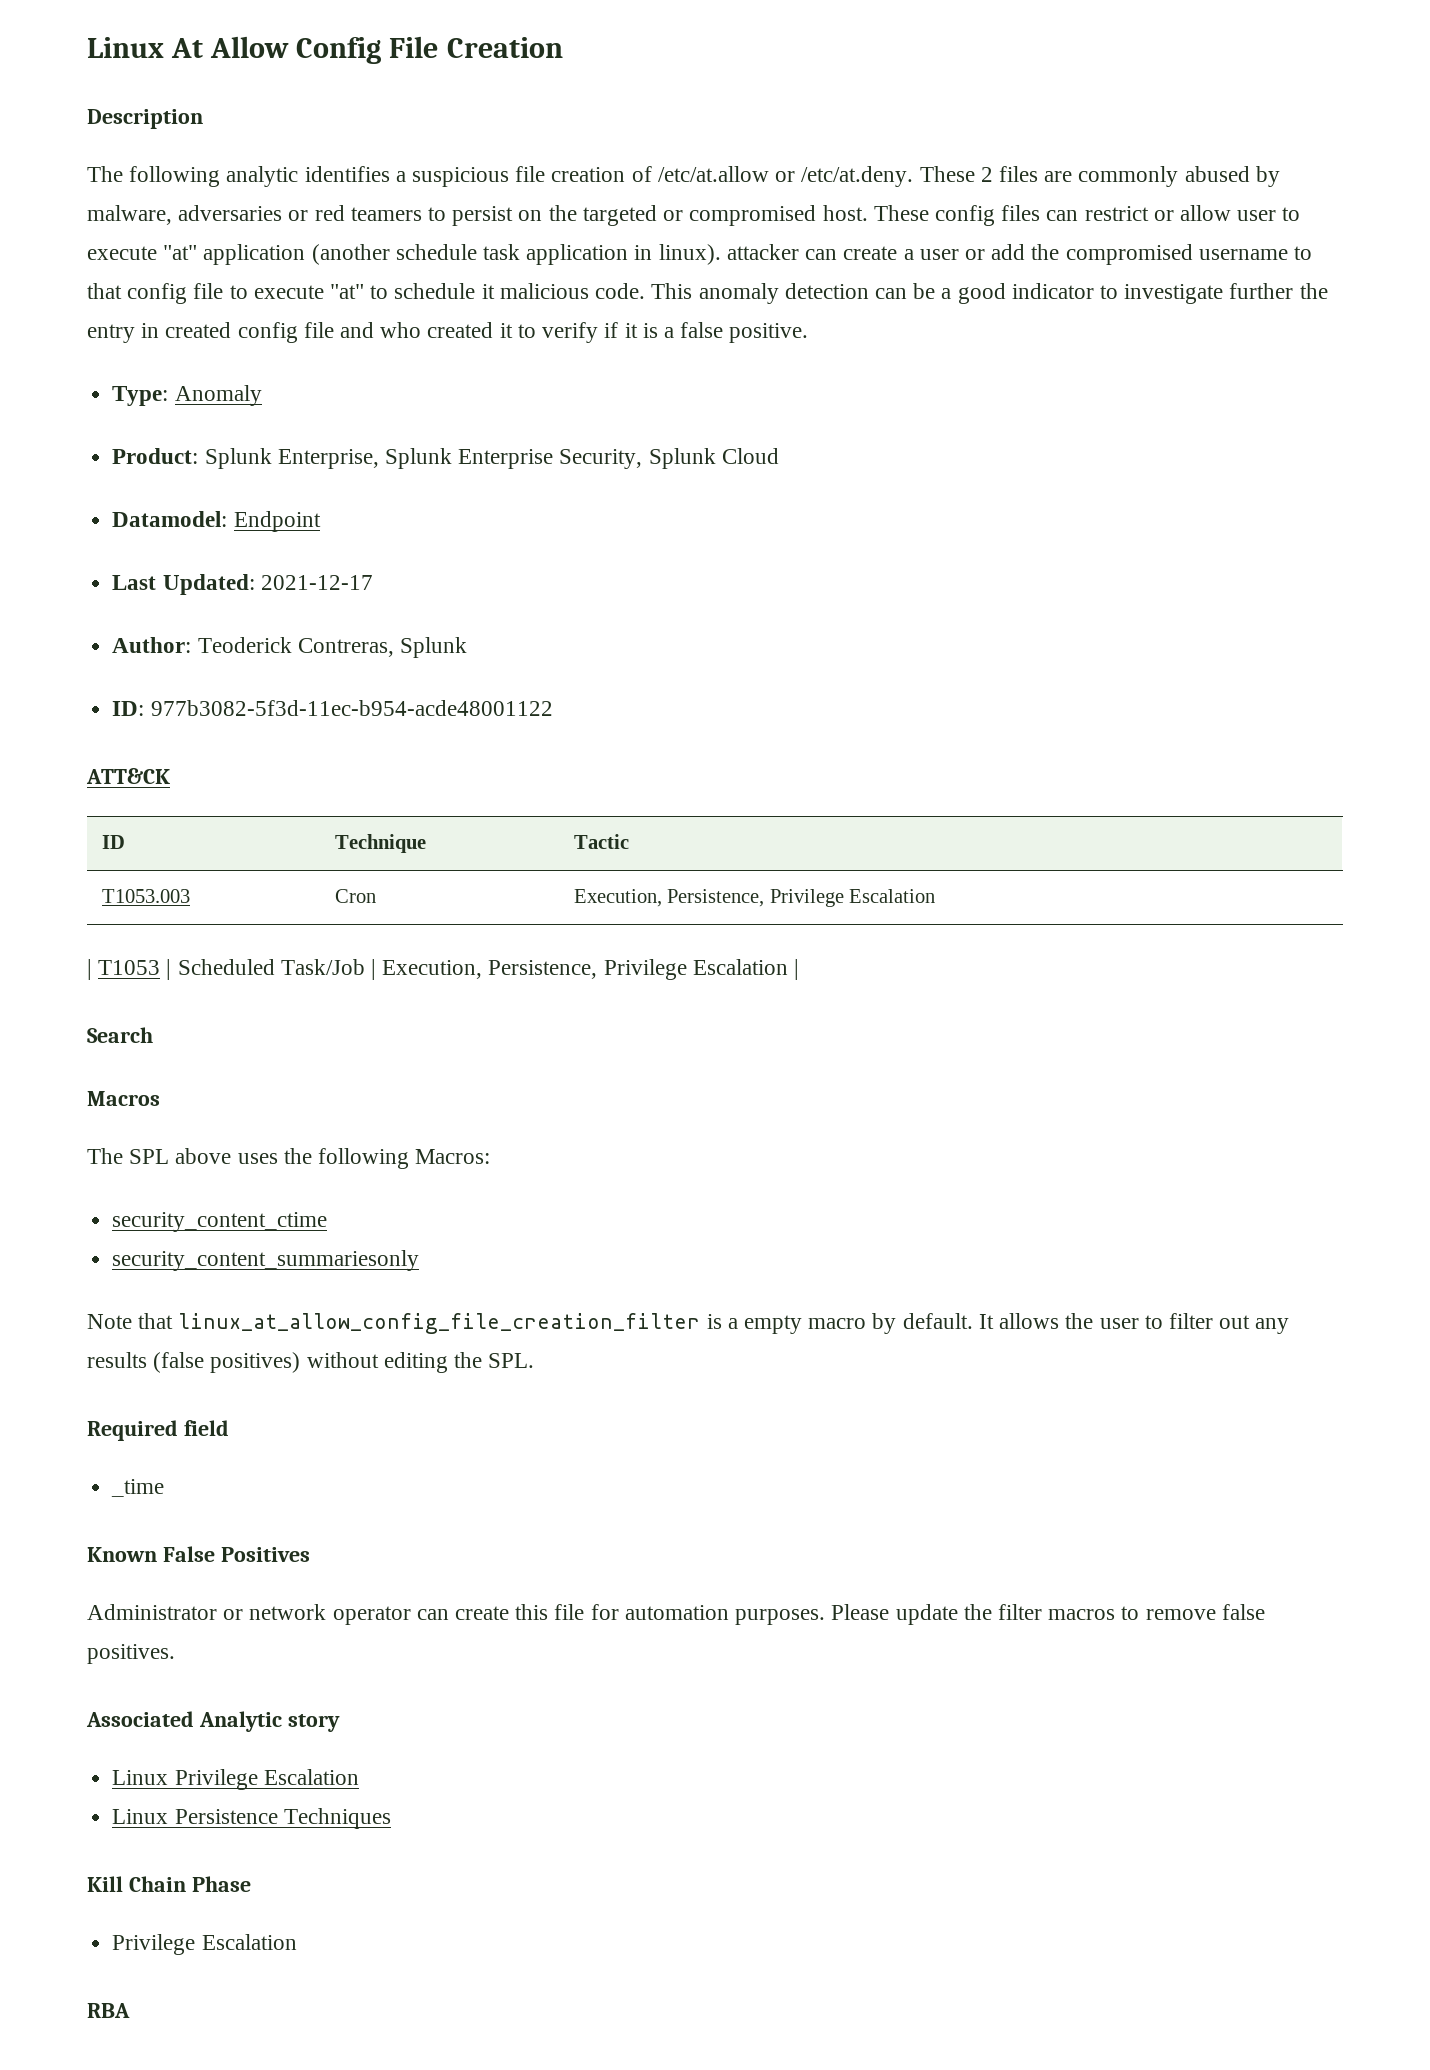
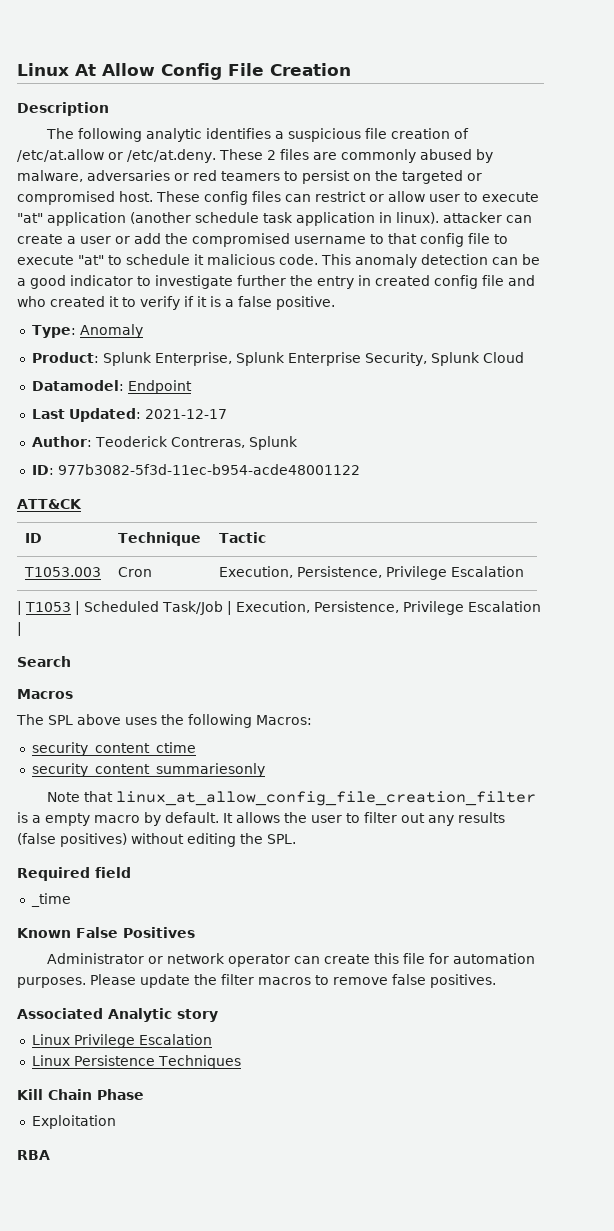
[112,1934,297,1955] Privilege Escalation -> [31,1115,116,1129] Exploitation

